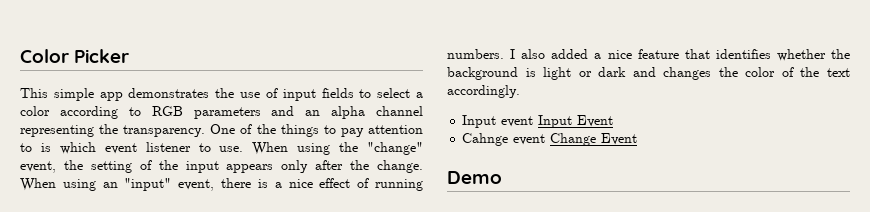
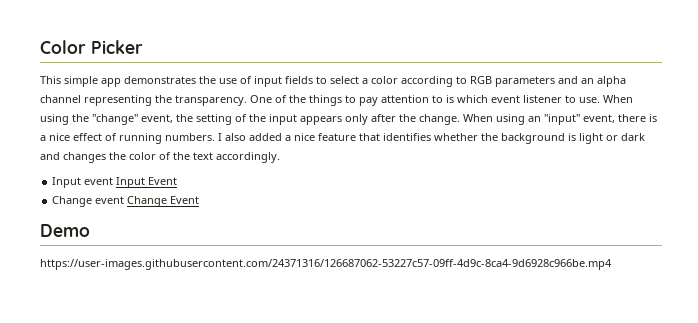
[462,133,509,146] Cahnge -> [52,196,93,207] Change
(502, 177) none -> [40,259,612,270] // https://user-images.githubusercontent.com/24371316/126687062-53227c57-09ff-4d9c-8ca4-9d6928c966be.mp4

